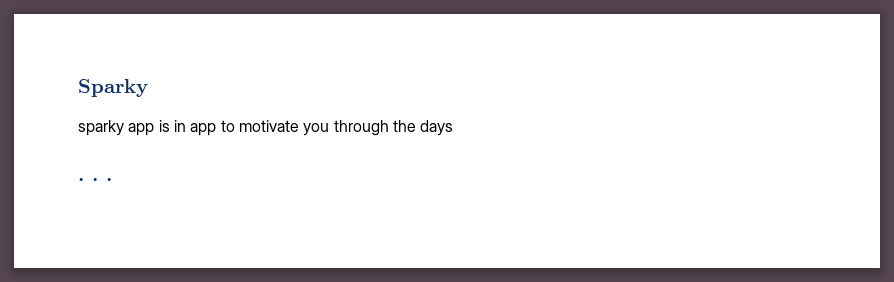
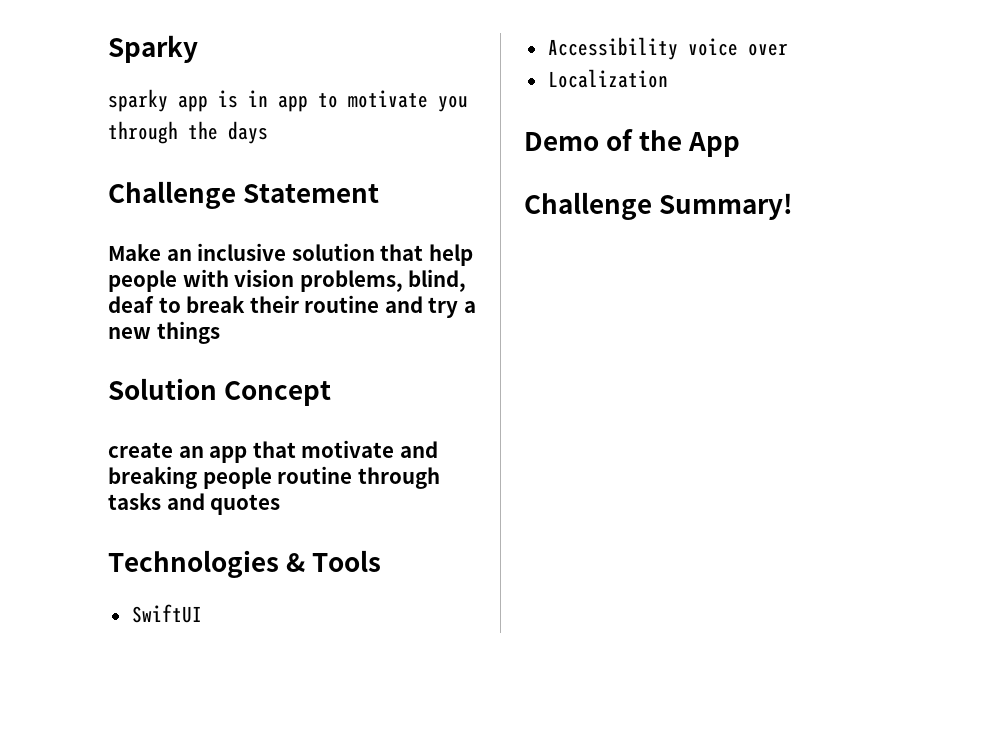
[78,178,112,181] . . . -> [108,181,380,209] [108,243,473,266] [108,269,467,292] [108,295,476,318] [108,321,220,344] [108,378,332,406] [108,440,438,463] [108,466,440,489] [108,493,281,515] [108,550,382,578] [131,604,202,623] [547,37,788,60] [547,69,668,88] [524,129,741,157] [524,192,794,220] Challenge Statement // Make an inclusive solution that help people with vision problems, blind, deaf to break their routine and try a new things // Solution Concept // create an app that motivate and breaking people routine through tasks and quotes // Technologies & Tools // SwiftUI // Accessibility voice over // Localization // Demo of the App // Challenge Summary!

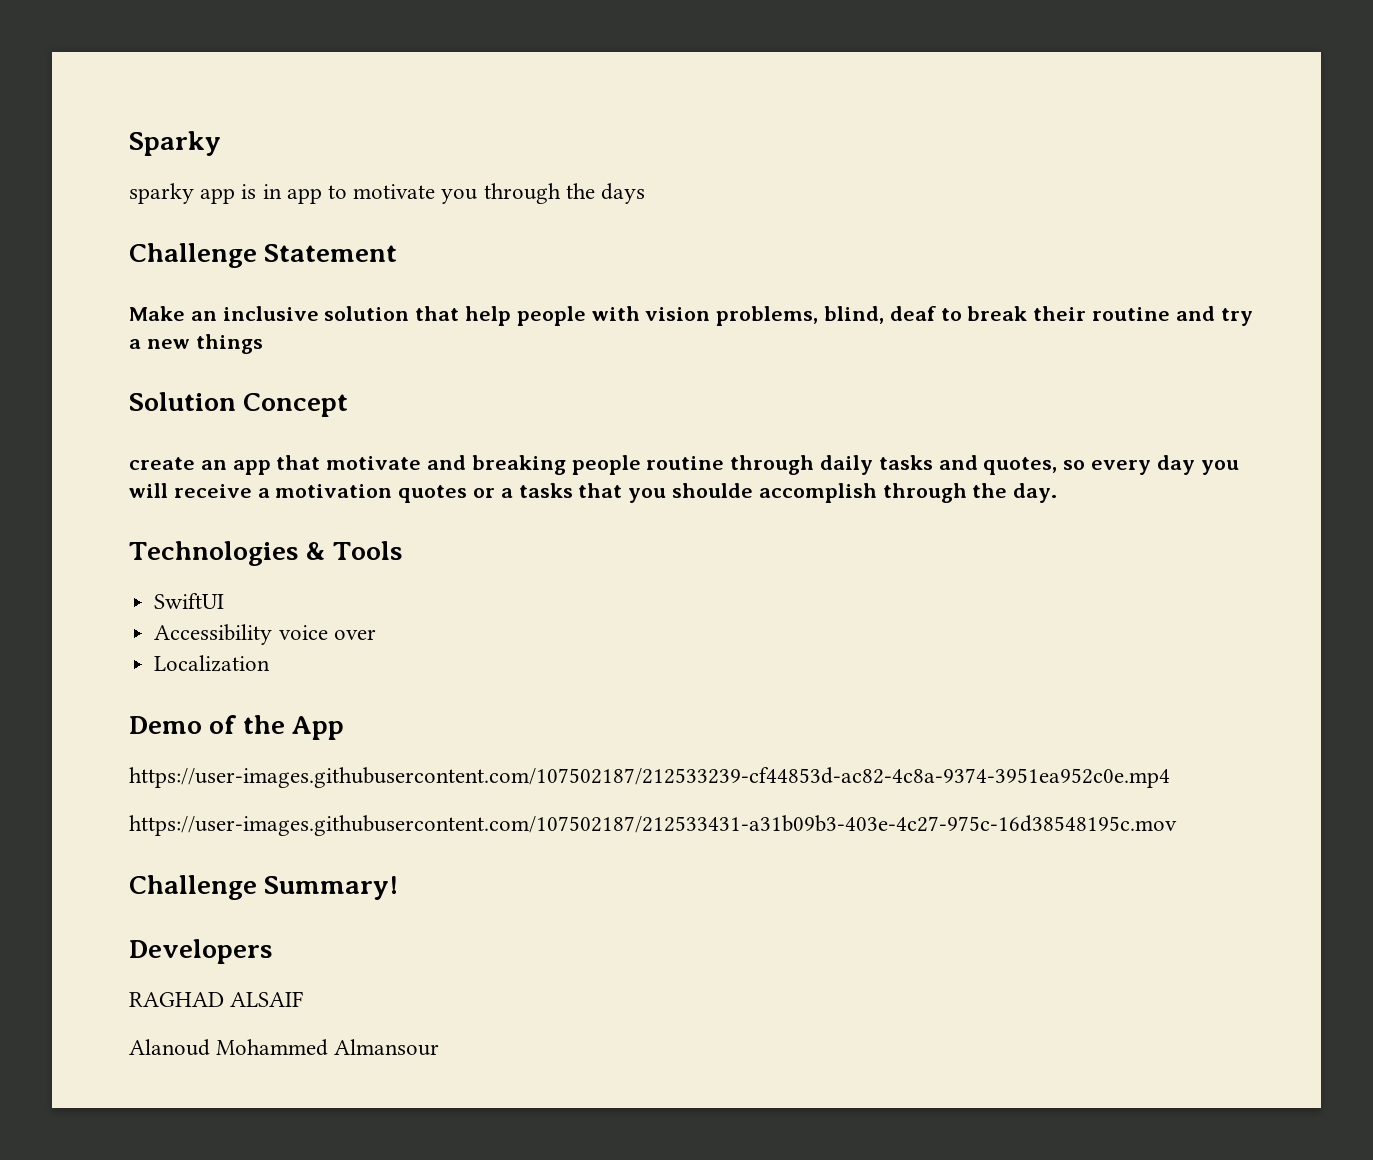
(440, 478) none -> [820,455,874,475] daily
[210,494,281,515] quotes -> [983,455,1239,475] [129,483,1058,503] quotes, so every day you will receive a motivation quotes or a tasks that you shoulde accomplish through the day.
(741, 144) none -> [129,767,1170,788] [129,815,1177,836] // https://user-images.githubusercontent.com/107502187/212533239-cf44853d-ac82-4c8a-9374-3951ea952c0e.mp4 // https://user-images.githubusercontent.com/107502187/212533431-a31b09b3-403e-4c27-975c-16d38548195c.mov
(794, 206) none -> [129,939,272,964] [129,991,304,1007] [129,1039,440,1056] // Developers // RAGHAD ALSAIF // Alanoud Mohammed Almansour

